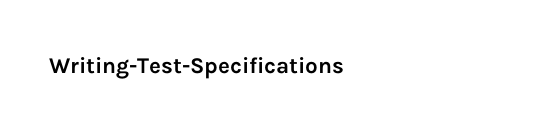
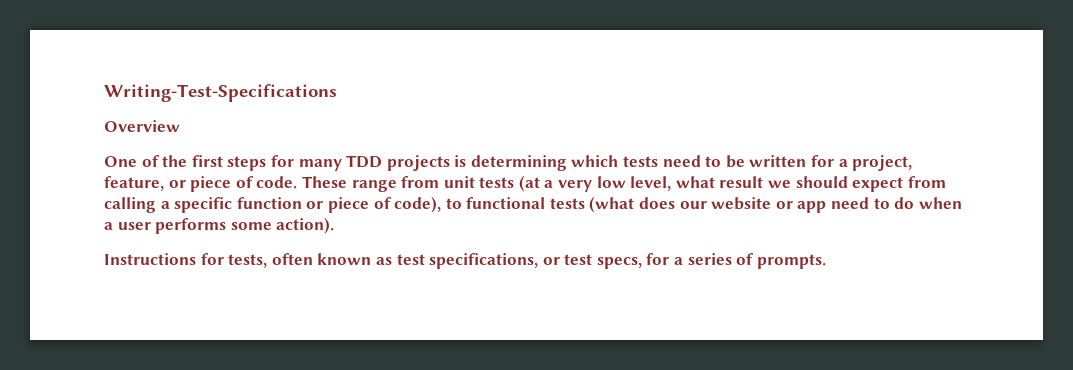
(344, 68) none -> [104,120,180,132] [104,155,913,171] [104,175,946,192] [104,196,962,213] [104,217,335,234] [104,253,826,269] // Overview // One of the first steps for many TDD projects is determining which tests need to be written for a project, feature, or piece of code. These range from unit tests (at a very low level, what result we should expect from calling a specific function or piece of code), to functional tests (what does our website or app need to do when a user performs some action). // Instructions for tests, often known as test specifications, or test specs, for a series of prompts.

